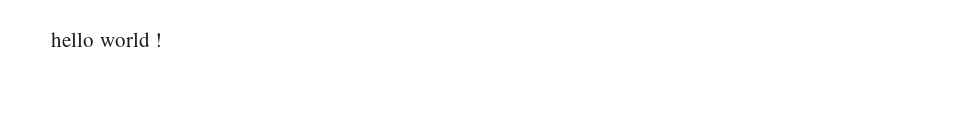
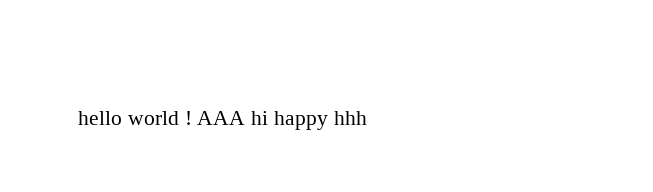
(163, 40) none -> [197,111,367,130] AAA hi happy hhh

